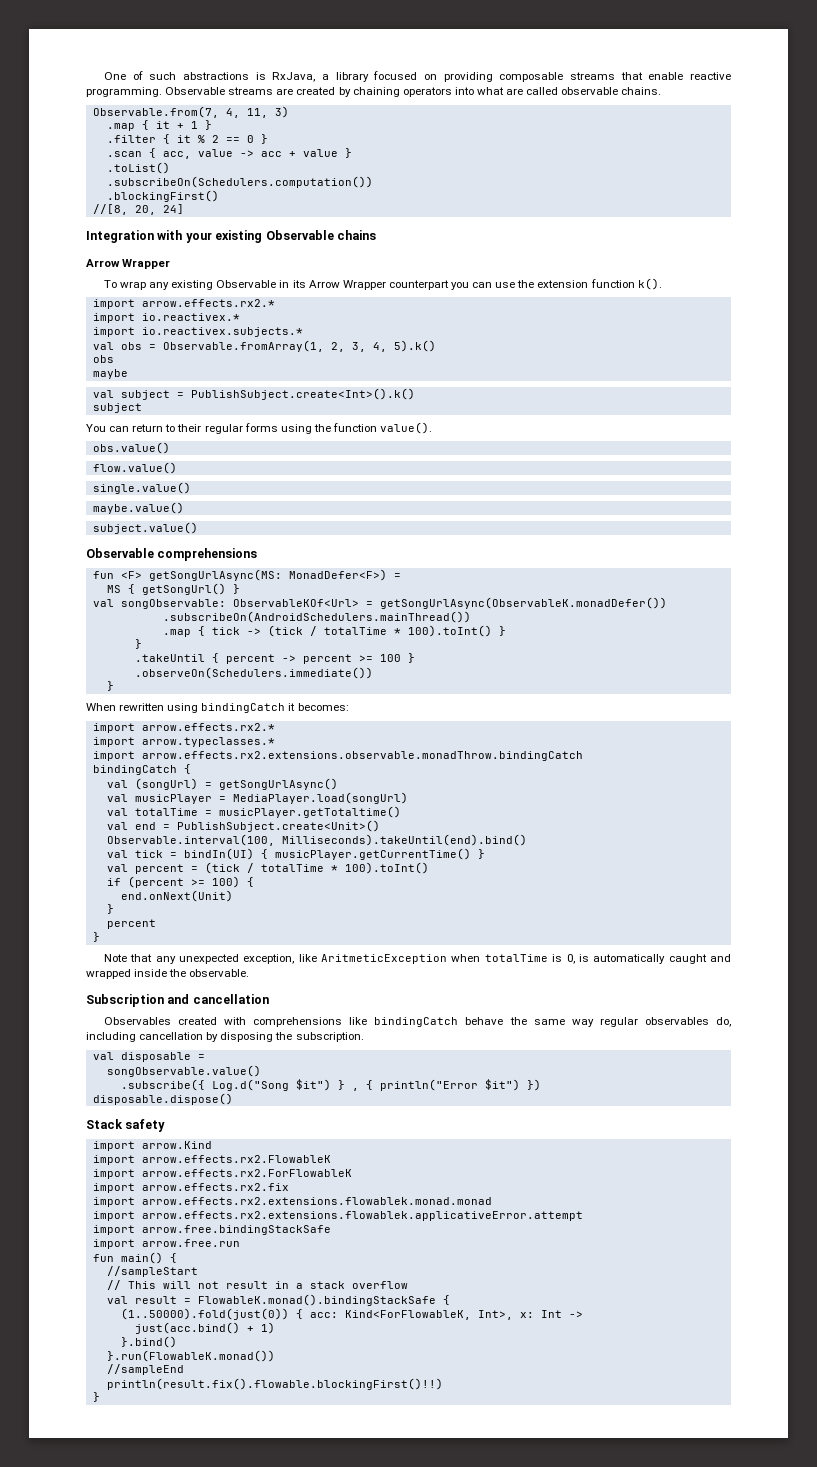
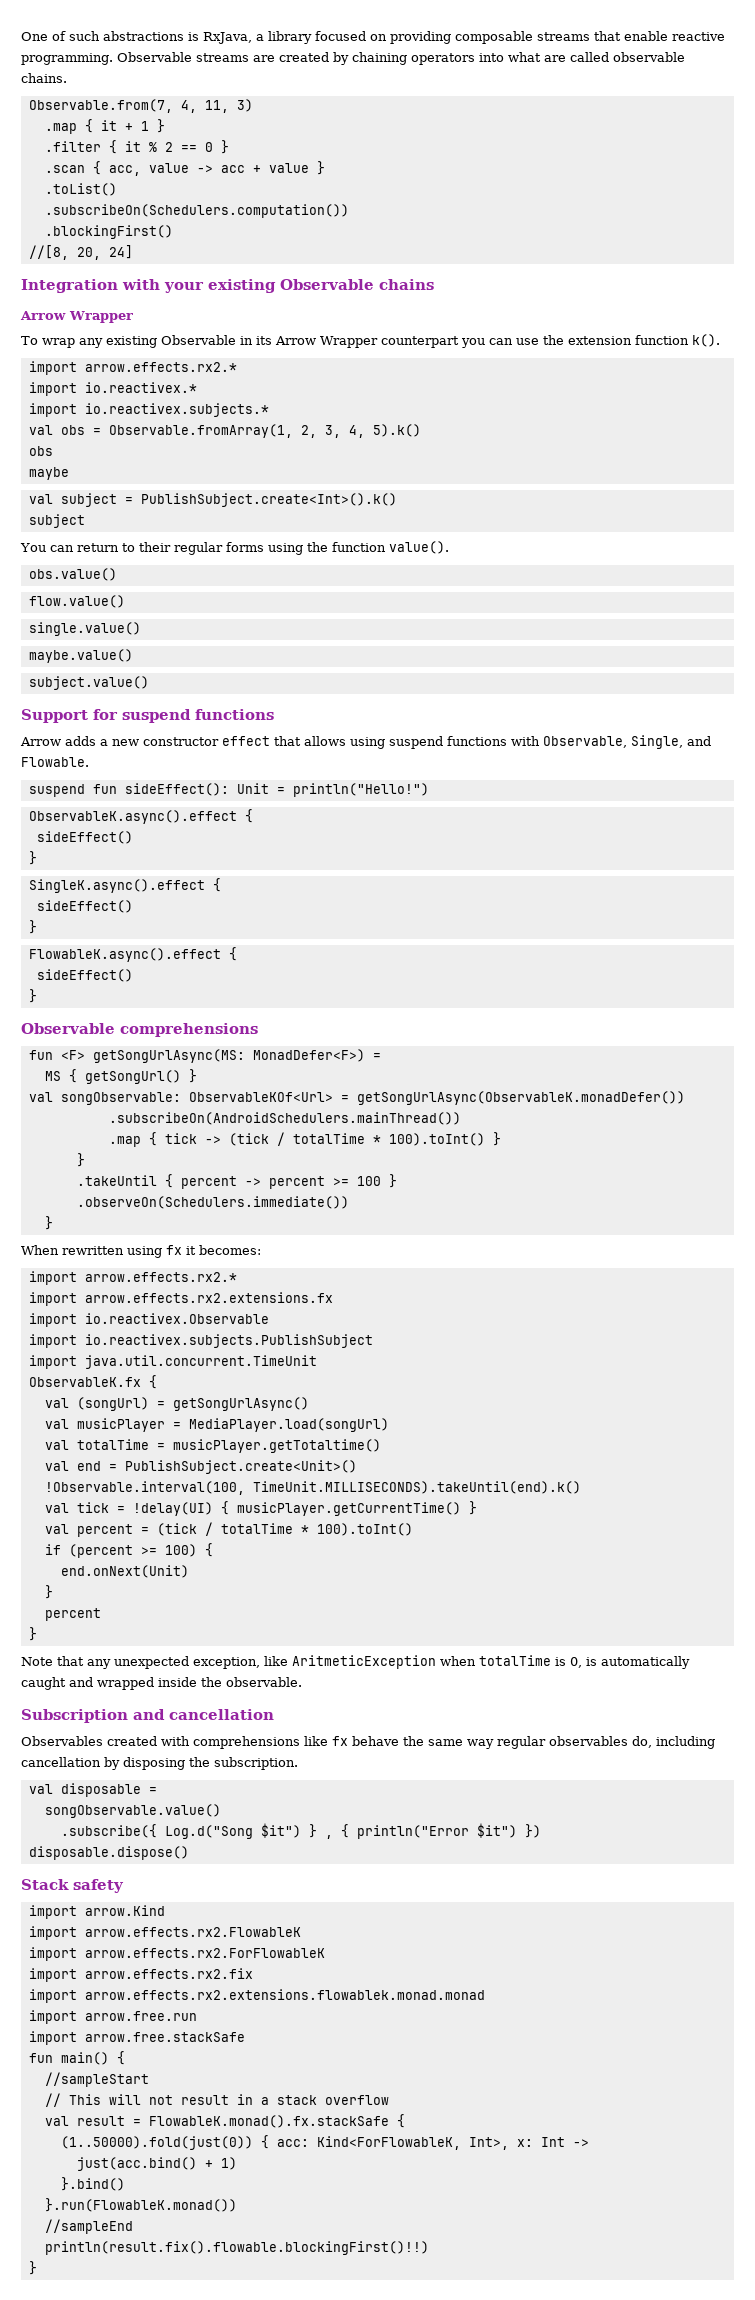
(198, 528) none -> [21,709,274,723] [20,735,711,749] [21,757,89,767] [28,783,429,797] [28,809,253,824] [36,831,133,844] [28,851,37,865] [28,878,221,893] [36,900,133,913] [28,920,37,934] [28,947,237,962] [36,969,133,982] [28,989,37,1003] // Support for suspend functions // Arrow adds a new constructor effect that allows using suspend functions with Observable, Single, and Flowable. // suspend fun sideEffect(): Unit = println("Hello!") // ObservableK.async().effect { // sideEffect() // } // SingleK.async().effect { // sideEffect() // } // FlowableK.async().effect { // sideEffect() // }
[201,703,286,713] bindingCatch -> [166,1245,182,1255] fx
[141,737,275,747] [92,751,583,761] [92,765,177,775] arrow.typeclasses.* // import arrow.effects.rx2.extensions.observable.monadThrow.bindingCatch // bindingCatch -> [84,1292,333,1303] [28,1313,269,1327] [28,1334,373,1348] [28,1355,317,1369] [28,1377,141,1387] arrow.effects.rx2.extensions.fx // import io.reactivex.Observable // import io.reactivex.subjects.PublishSubject // import java.util.concurrent.TimeUnit // ObservableK.fx
[106,834,527,846] Observable.interval(100, Milliseconds).takeUntil(end).bind() -> [44,1481,581,1495] !Observable.interval(100, TimeUnit.MILLISECONDS).takeUntil(end).k()
[183,848,254,860] bindIn(UI) -> [132,1502,213,1516] !delay(UI)
[374,1017,459,1027] bindingCatch -> [332,1736,348,1746] fx
[141,1211,583,1221] [92,1225,331,1235] [92,1239,240,1249] arrow.effects.rx2.extensions.flowablek.applicativeError.attempt // import arrow.free.bindingStackSafe // import arrow.free.run -> [84,2011,197,2021] [28,2031,245,2045] arrow.free.run // import arrow.free.stackSafe
[197,1294,436,1306] FlowableK.monad().bindingStackSafe -> [148,2115,389,2128] FlowableK.monad().fx.stackSafe

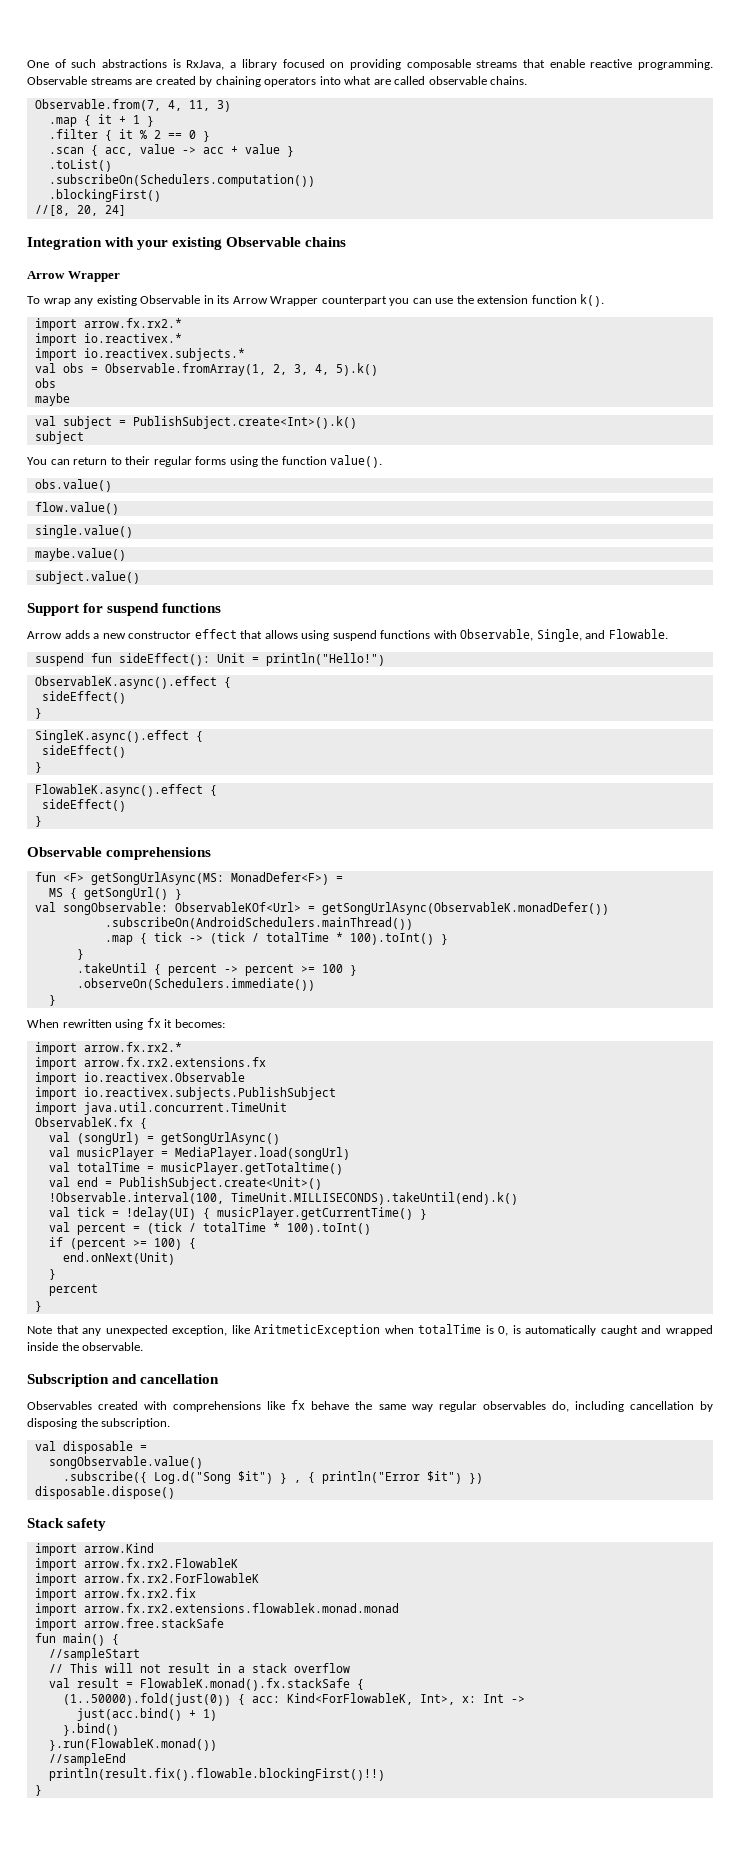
[84,362,237,372] arrow.effects.rx2.* -> [83,318,182,328] arrow.fx.rx2.*
[84,1272,237,1282] [28,1292,333,1306] arrow.effects.rx2.* // import arrow.effects.rx2.extensions.fx -> [83,1042,182,1052] [34,1057,266,1070] arrow.fx.rx2.* // import arrow.fx.rx2.extensions.fx
[84,1927,301,1937] [28,1947,325,1961] [28,1968,253,1982] [28,1989,485,2003] [28,2010,197,2024] arrow.effects.rx2.FlowableK // import arrow.effects.rx2.ForFlowableK // import arrow.effects.rx2.fix // import arrow.effects.rx2.extensions.flowablek.monad.monad // import arrow.free.run -> [83,1558,238,1568] [34,1573,259,1586] [34,1588,196,1601] [34,1603,399,1616] arrow.fx.rx2.FlowableK // import arrow.fx.rx2.ForFlowableK // import arrow.fx.rx2.fix // import arrow.fx.rx2.extensions.flowablek.monad.monad

